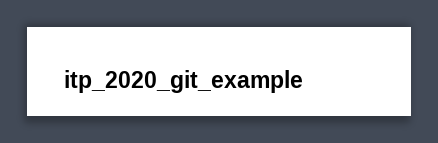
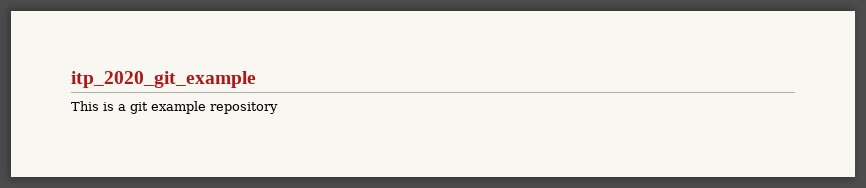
(303, 81) none -> [71,101,278,114] // This is a git example repository

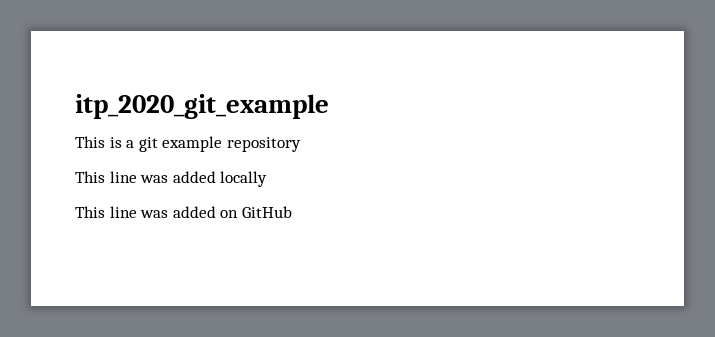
(278, 108) none -> [75,171,268,187] [75,206,292,218] // This line was added locally // This line was added on GitHub

